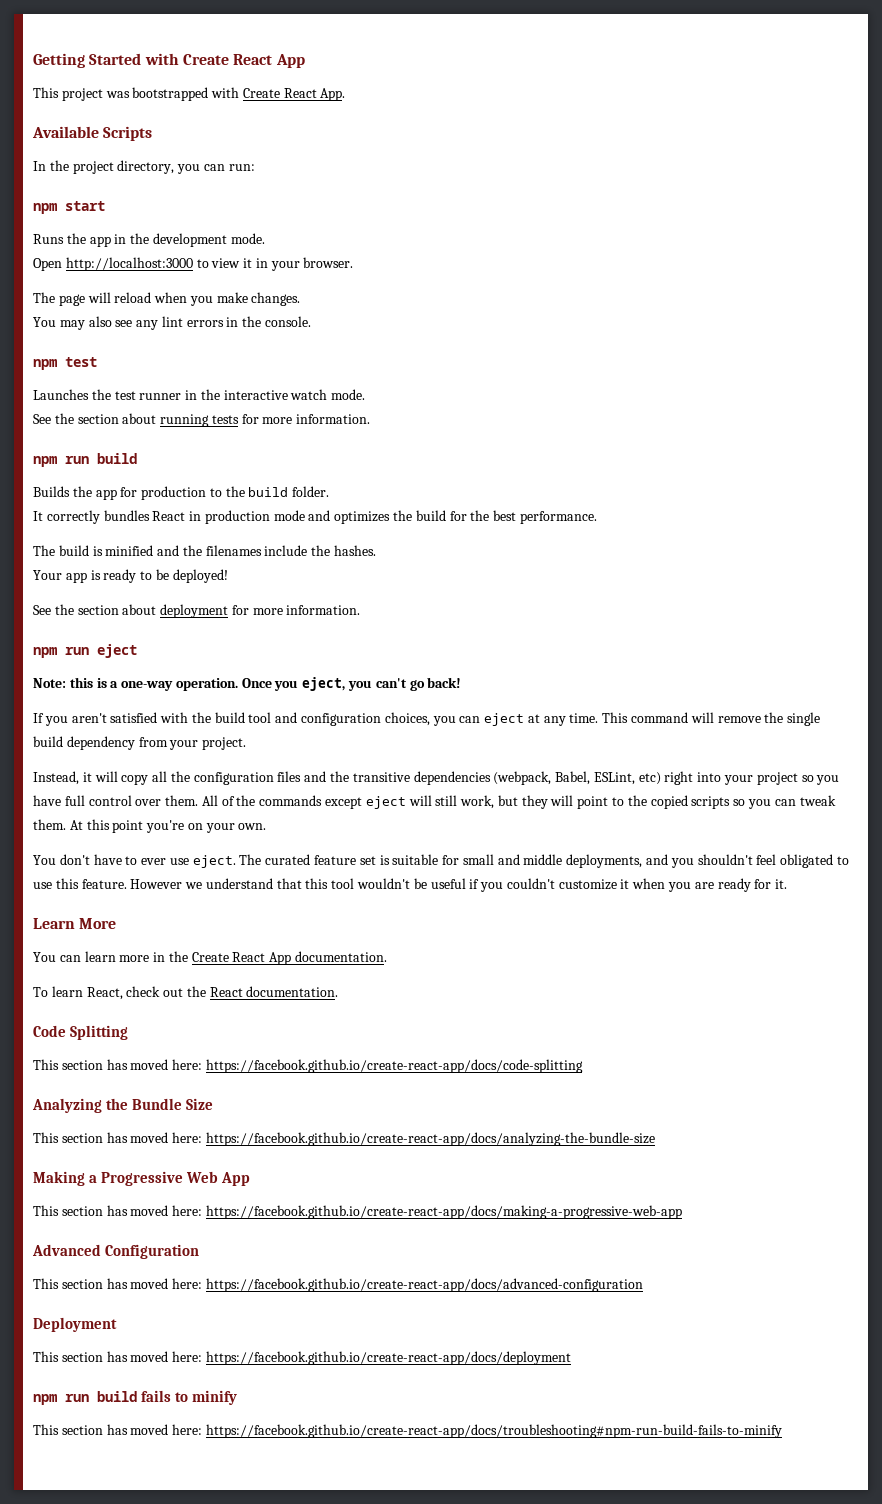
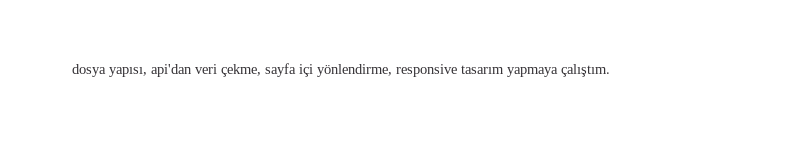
[33,53,305,68] [33,87,346,101] [32,126,153,141] [33,160,255,174] [33,201,105,214] [33,233,265,247] [33,257,354,271] [33,292,301,306] [33,316,312,330] [33,357,97,370] [33,389,366,400] [33,413,371,427] [33,453,137,467] [33,486,330,500] [33,510,597,524] [33,545,377,556] [33,569,228,583] [33,604,361,618] [33,644,137,658] [33,677,462,691] [33,712,821,726] [33,736,247,750] [33,771,840,785] [33,795,836,809] [33,819,267,833] [33,854,849,868] [33,878,788,892] [33,918,117,929] [33,951,388,965] [33,986,339,1000] [33,1025,128,1040] [33,1059,583,1073] [32,1098,213,1113] [33,1132,655,1146] [33,1171,250,1186] [33,1205,682,1219] [32,1244,199,1259] [33,1278,643,1292] [33,1317,117,1332] [33,1351,571,1365] [33,1390,237,1405] [33,1424,782,1438] Getting Started with Create React App // This project was bootstrapped with Create React App. // Available Scripts // In the project directory, you can run: // npm start // Runs the app in the development mode. // Open http://localhost:3000 to view it in your browser. // The page will reload when you make changes. // You may also see any lint errors in the console. // npm test // Launches the test runner in the interactive watch mode. // See the section about running tests for more information. // npm run build // Builds the app for production to the build folder. // It correctly bundles React in production mode and optimizes the build for the best performance. // The build is minified and the filenames include the hashes. // Your app is ready to be deployed! // See the section about deployment for more information. // npm run eject // Note: this is a one-way operation. Once you eject, you can't go back! // If you aren't satisfied with the build tool and configuration choices, you can eject at any time. This command will remove the single build dependency from your project. // Instead, it will copy all the configuration files and the transitive dependencies (webpack, Babel, ESLint, etc) right into your project so you have full control over them. All of the commands except eject will still work, but they will point to the copied scripts so you can tweak them. At this point you're on your own. // You don't have to ever use eject. The curated feature set is suitable for small and middle deployments, and you shouldn't feel obligated to use this feature. However we understand that this tool wouldn't be useful if you couldn't customize it when you are ready for it. // Learn More // You can learn more in the Create React App documentation. // To learn React, check out the React documentation. // Code Splitting // This section has moved here: https://facebook.github.io/create-react-app/docs/code-splitting // Analyzing the Bundle Size // This section has moved here: https://facebook.github.io/create-react-app/docs/analyzing-the-bundle-size // Making a Progressive Web App // This section has moved here: https://facebook.github.io/create-react-app/docs/making-a-progressive-web-app // Advanced Configuration // This section has moved here: https://facebook.github.io/create-react-app/docs/advanced-configuration // Deployment // This section has moved here: https://facebook.github.io/create-react-app/docs/deployment // npm run build fails to minify // This section has moved here: https://facebook.github.io/create-react-app/docs/troubleshooting#npm-run-build-fails-to-minify -> [72,63,610,77] dosya yapısı, api'dan veri çekme, sayfa içi yönlendirme, responsive tasarım yapmaya çalıştım.

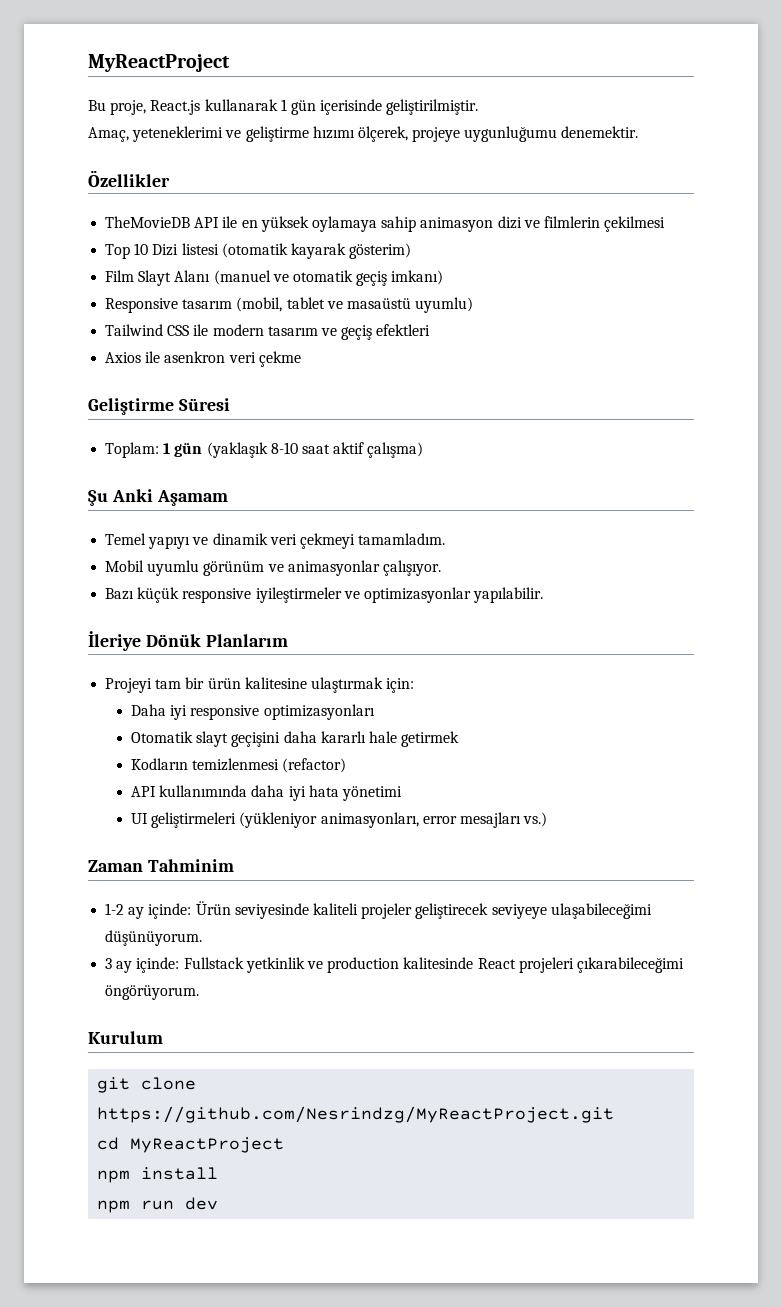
[72,63,610,77] dosya yapısı, api'dan veri çekme, sayfa içi yönlendirme, responsive tasarım yapmaya çalıştım. -> [88,54,230,72] [88,99,479,115] [88,126,639,142] [88,170,170,187] [105,216,666,232] [105,243,412,259] [105,270,444,286] [105,297,474,313] [105,324,431,340] [105,351,301,367] [88,398,230,415] [105,442,424,458] [88,489,228,506] [105,533,446,549] [105,560,441,576] [105,587,544,603] [88,631,288,651] [105,677,415,693] [131,704,375,720] [131,731,460,747] [131,758,347,773] [131,785,402,801] [131,812,548,828] [88,859,234,872] [105,901,652,919] [105,930,203,946] [105,957,684,973] [105,985,200,1000] [88,1031,163,1044] [97,1077,197,1093] [97,1106,615,1123] [97,1137,285,1153] [97,1167,219,1183] [97,1197,219,1213] MyReactProject // Bu proje, React.js kullanarak 1 gün içerisinde geliştirilmiştir. // Amaç, yeteneklerimi ve geliştirme hızımı ölçerek, projeye uygunluğumu denemektir. // Özellikler // TheMovieDB API ile en yüksek oylamaya sahip animasyon dizi ve filmlerin çekilmesi // Top 10 Dizi listesi (otomatik kayarak gösterim) // Film Slayt Alanı (manuel ve otomatik geçiş imkanı) // Responsive tasarım (mobil, tablet ve masaüstü uyumlu) // Tailwind CSS ile modern tasarım ve geçiş efektleri // Axios ile asenkron veri çekme // Geliştirme Süresi // Toplam: 1 gün (yaklaşık 8-10 saat aktif çalışma) // Şu Anki Aşamam // Temel yapıyı ve dinamik veri çekmeyi tamamladım. // Mobil uyumlu görünüm ve animasyonlar çalışıyor. // Bazı küçük responsive iyileştirmeler ve optimizasyonlar yapılabilir. // İleriye Dönük Planlarım // Projeyi tam bir ürün kalitesine ulaştırmak için: // Daha iyi responsive optimizasyonları // Otomatik slayt geçişini daha kararlı hale getirmek // Kodların temizlenmesi (refactor) // API kullanımında daha iyi hata yönetimi // UI geliştirmeleri (yükleniyor animasyonları, error mesajları vs.) // Zaman Tahminim // 1-2 ay içinde: Ürün seviyesinde kaliteli projeler geliştirecek seviyeye ulaşabileceğimi düşünüyorum. // 3 ay içinde: Fullstack yetkinlik ve production kalitesinde React projeleri çıkarabileceğimi öngörüyorum. // Kurulum // git clone https://github.com/Nesrindzg/MyReactProject.git // cd MyReactProject // npm install // npm run dev

